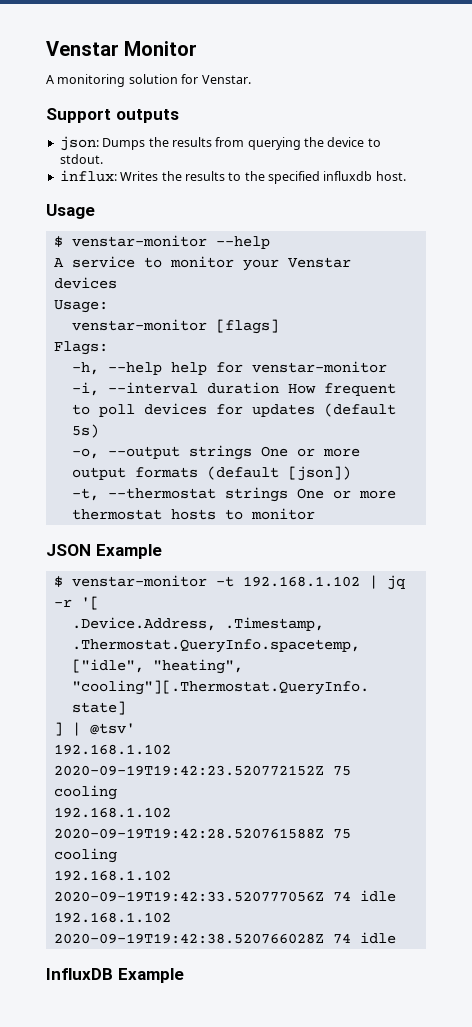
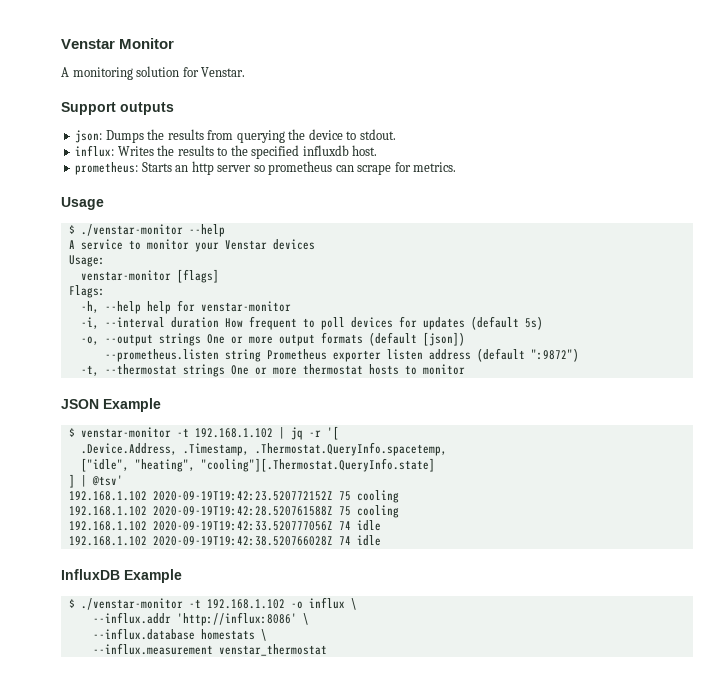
(406, 176) none -> [75,161,457,175] // prometheus: Starts an http server so prometheus can scrape for metrics.
[71,235,207,247] venstar-monitor -> [80,224,183,236] ./venstar-monitor
(351, 473) none -> [104,348,579,362] // --prometheus.listen string Prometheus exporter listen address (default ":9872")
(184, 975) none -> [68,597,357,610] [92,612,309,626] [92,628,267,641] [92,643,327,656] // $ ./venstar-monitor -t 192.168.1.102 -o influx \ // --influx.addr 'http://influx:8086' \ // --influx.database homestats \ // --influx.measurement venstar_thermostat

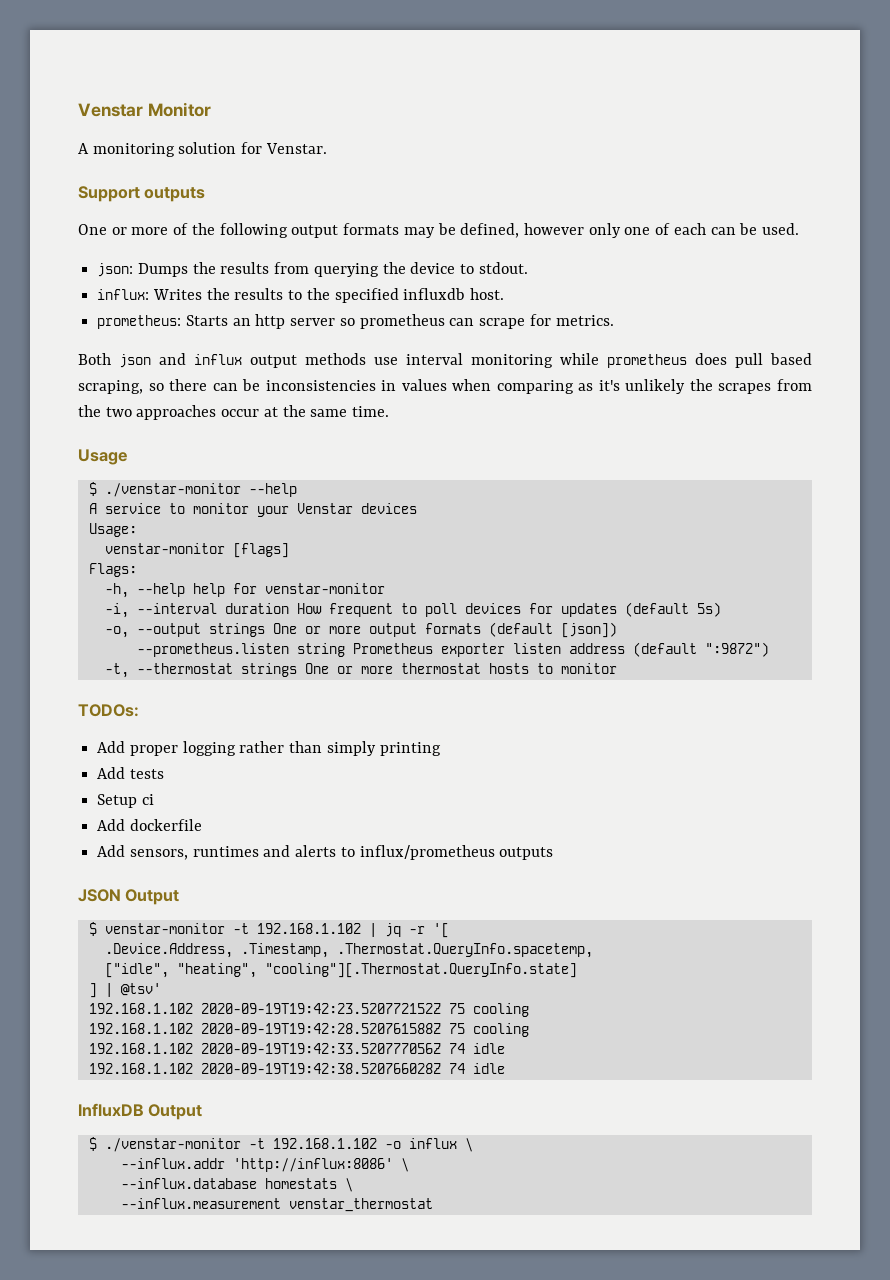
(174, 108) none -> [78,223,800,238] // One or more of the following output formats may be defined, however only one of each can be used.
(457, 167) none -> [78,353,812,368] [78,379,812,394] [78,405,390,420] // Both json and influx output methods use interval monitoring while prometheus does pull based scraping, so there can be inconsistencies in values when comparing as it's unlikely the scrapes from the two approaches occur at the same time.
(465, 369) none -> [78,704,139,717] [97,741,441,756] [97,767,164,779] [97,794,154,808] [97,819,202,831] [97,845,554,860] // TODOs: // Add proper logging rather than simply printing // Add tests // Setup ci // Add dockerfile // Add sensors, runtimes and alerts to influx/prometheus outputs
[103,398,161,412] Example -> [125,889,180,905] Output
[124,569,182,583] Example -> [148,1104,203,1120] Output

